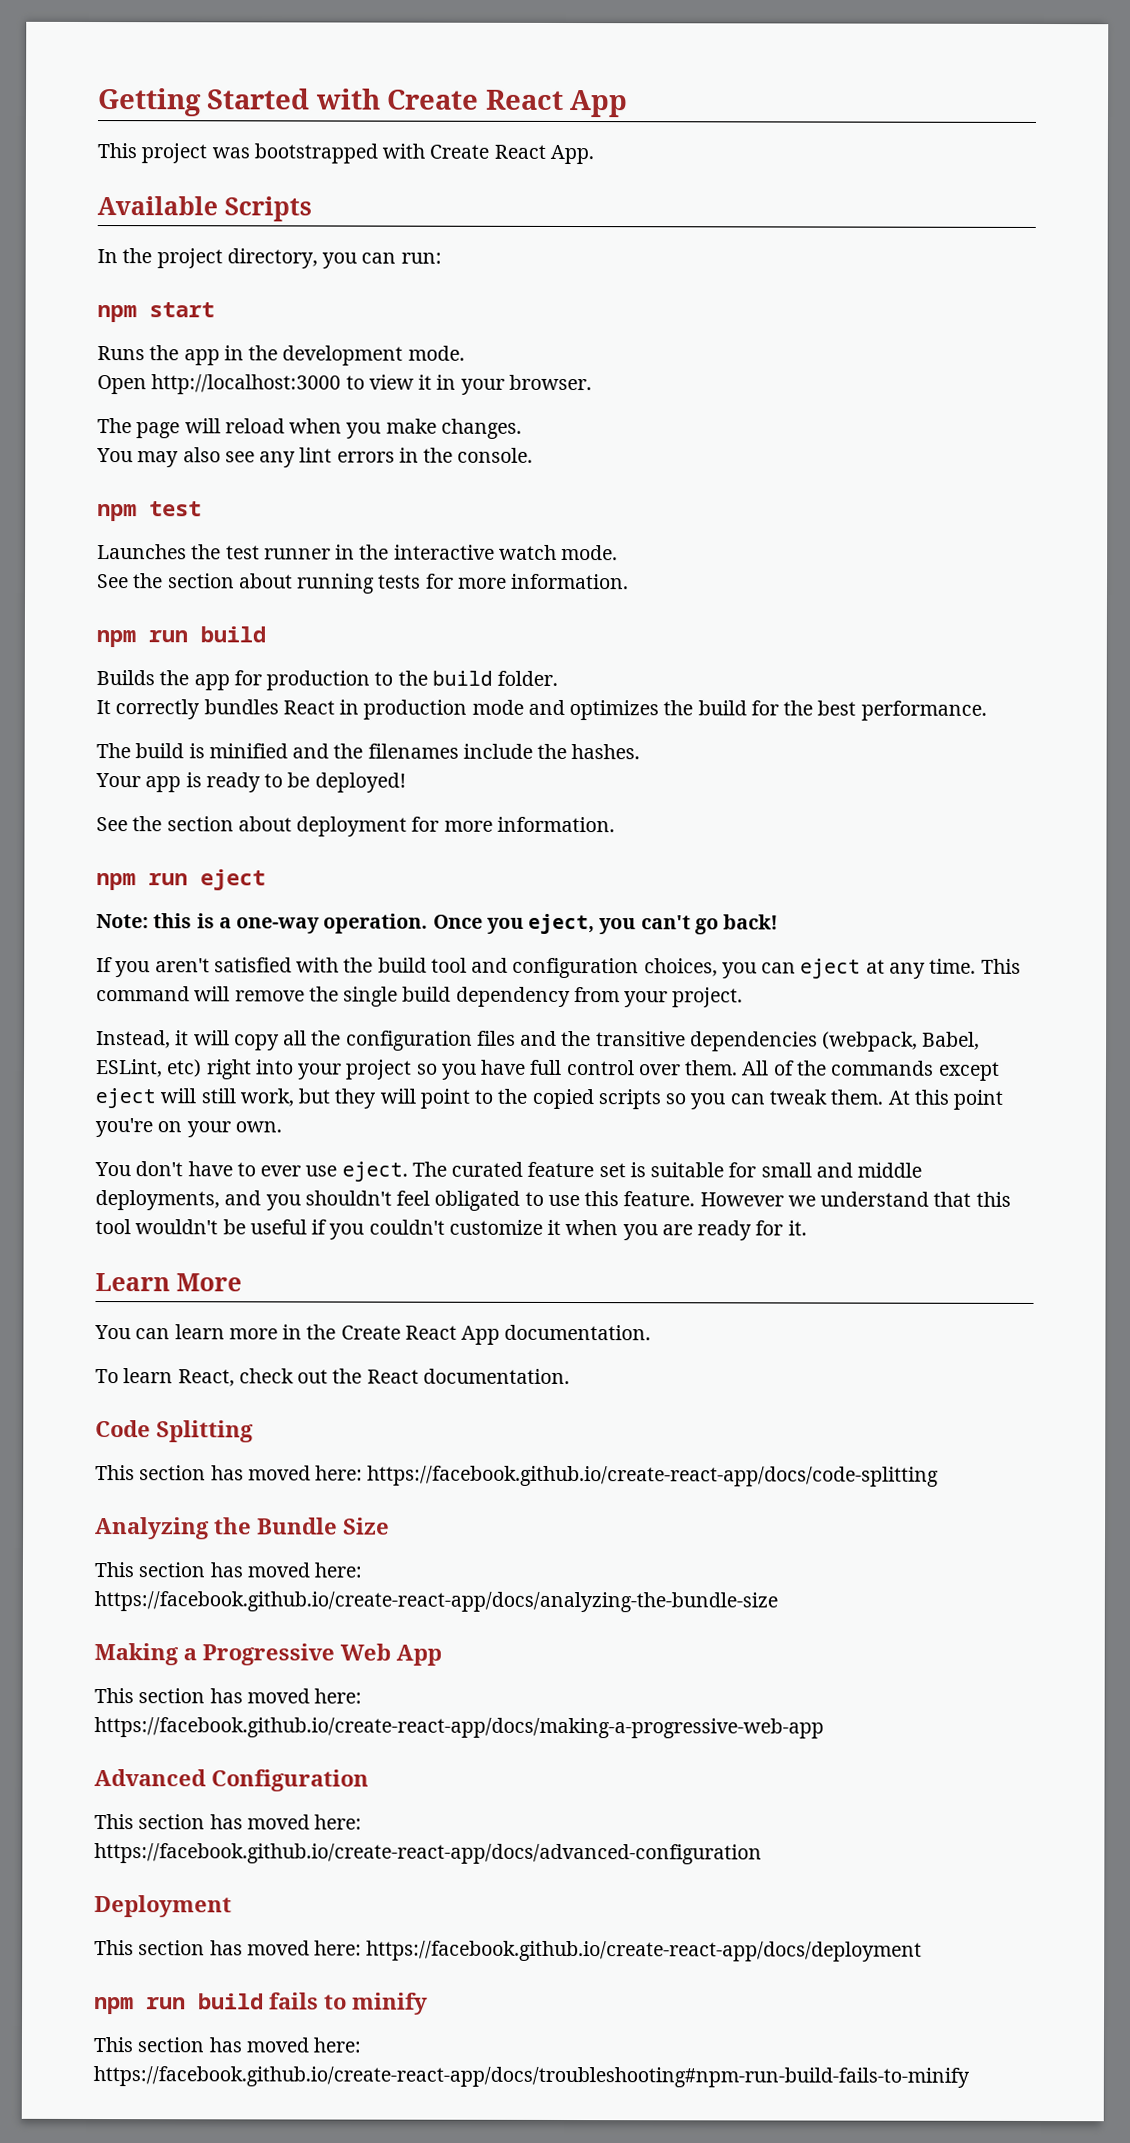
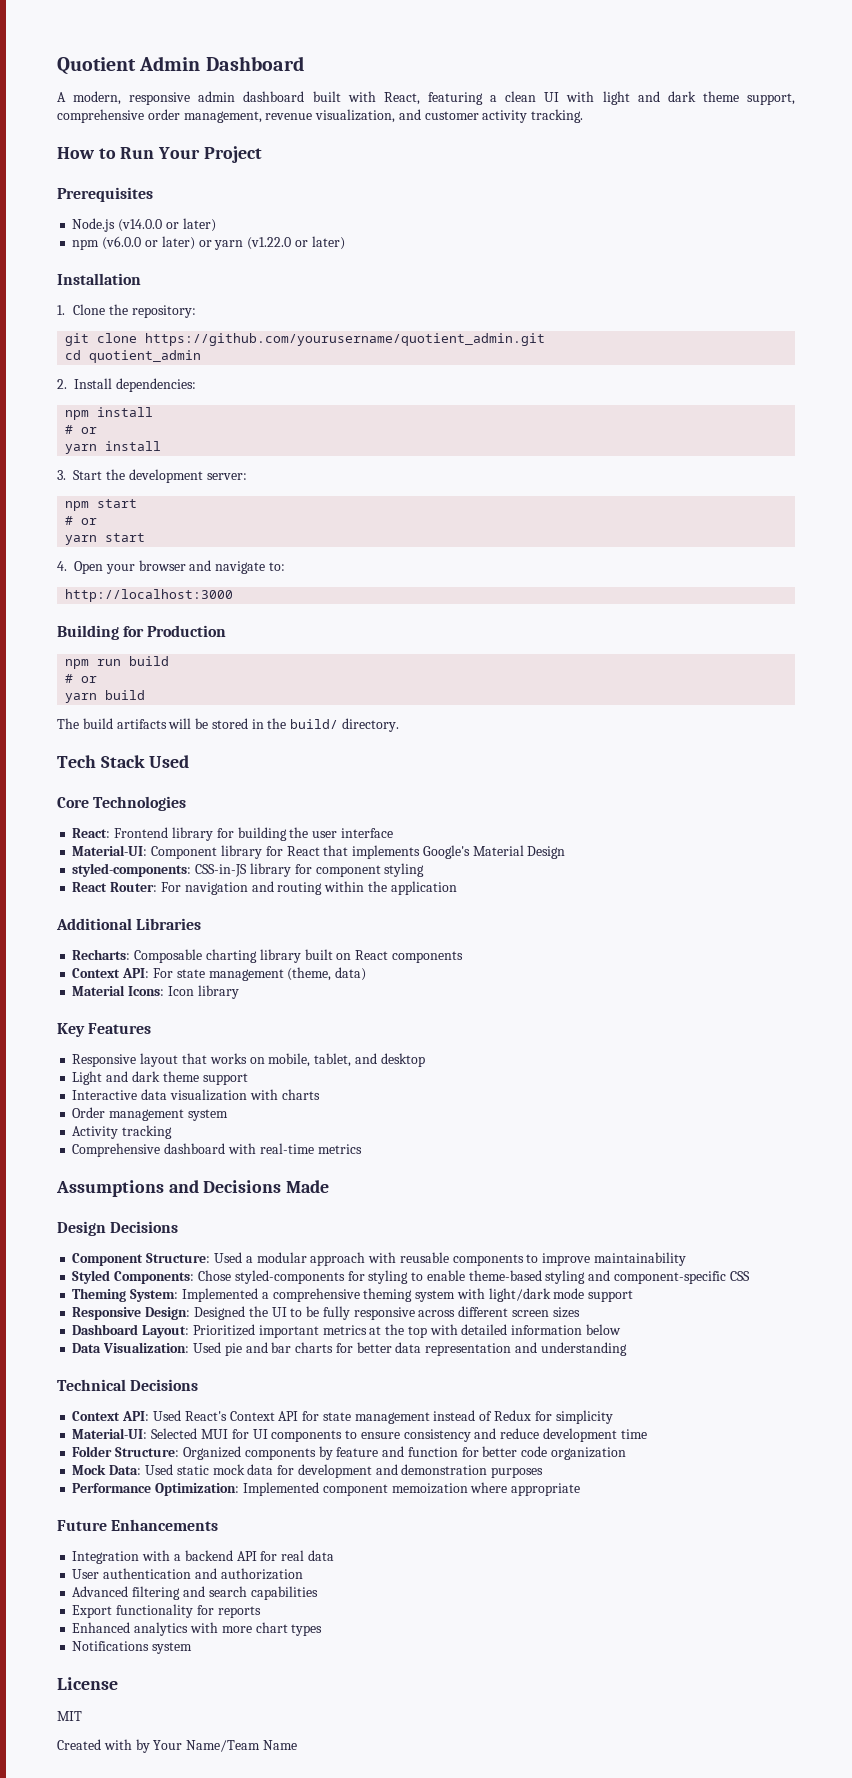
[98,88,629,118] [97,143,594,165] [97,196,312,222] [97,248,442,269] [97,302,215,323] [97,345,465,366] [97,374,592,395] [97,418,522,439] [96,447,534,468] [97,501,202,522] [97,544,619,561] [97,573,630,594] [96,626,266,648] [96,670,559,691] [96,699,987,721] [96,743,641,760] [95,772,406,793] [96,816,615,837] [96,869,266,891] [96,913,779,935] [96,957,1021,979] [96,986,744,1008] [96,1030,981,1052] [95,1059,1000,1081] [95,1088,1004,1110] [95,1118,282,1138] [94,1161,923,1182] [95,1190,1011,1211] [95,1219,807,1241] [95,1273,242,1292] [94,1324,652,1345] [95,1368,570,1387] [95,1420,254,1443] [95,1465,940,1487] [95,1517,390,1540] [94,1562,363,1578] [94,1591,778,1613] [94,1643,442,1666] [94,1688,363,1704] [94,1717,824,1739] [94,1769,369,1792] [94,1814,363,1830] [94,1843,762,1865] [94,1895,232,1918] [94,1940,923,1962] [94,1992,428,2015] [93,2037,362,2053] [93,2066,970,2088] Getting Started with Create React App // This project was bootstrapped with Create React App. // Available Scripts // In the project directory, you can run: // npm start // Runs the app in the development mode. // Open http://localhost:3000 to view it in your browser. // The page will reload when you make changes. // You may also see any lint errors in the console. // npm test // Launches the test runner in the interactive watch mode. // See the section about running tests for more information. // npm run build // Builds the app for production to the build folder. // It correctly bundles React in production mode and optimizes the build for the best performance. // The build is minified and the filenames include the hashes. // Your app is ready to be deployed! // See the section about deployment for more information. // npm run eject // Note: this is a one-way operation. Once you eject, you can't go back! // If you aren't satisfied with the build tool and configuration choices, you can eject at any time. This command will remove the single build dependency from your project. // Instead, it will copy all the configuration files and the transitive dependencies (webpack, Babel, ESLint, etc) right into your project so you have full control over them. All of the commands except eject will still work, but they will point to the copied scripts so you can tweak them. At this point you're on your own. // You don't have to ever use eject. The curated feature set is suitable for small and middle deployments, and you shouldn't feel obligated to use this feature. However we understand that this tool wouldn't be useful if you couldn't customize it when you are ready for it. // Learn More // You can learn more in the Create React App documentation. // To learn React, check out the React documentation. // Code Splitting // This section has moved here: https://facebook.github.io/create-react-app/docs/code-splitting // Analyzing the Bundle Size // This section has moved here: https://facebook.github.io/create-react-app/docs/analyzing-the-bundle-size // Making a Progressive Web App // This section has moved here: https://facebook.github.io/create-react-app/docs/making-a-progressive-web-app // Advanced Configuration // This section has moved here: https://facebook.github.io/create-react-app/docs/advanced-configuration // Deployment // This section has moved here: https://facebook.github.io/create-react-app/docs/deployment // npm run build fails to minify // This section has moved here: https://facebook.github.io/create-react-app/docs/troubleshooting#npm-run-build-fails-to-minify -> [57,56,304,75] [57,91,796,105] [57,109,584,123] [57,146,262,163] [57,187,153,202] [72,218,216,232] [72,236,345,250] [57,273,141,285] [57,304,197,318] [65,333,546,346] [65,350,202,363] [57,378,196,392] [65,407,154,420] [65,425,98,434] [65,441,162,454] [57,469,247,483] [65,499,138,511] [65,516,98,525] [65,533,146,545] [57,560,285,574] [65,589,234,602] [57,625,227,640] [65,656,170,669] [65,674,98,683] [65,690,146,703] [57,718,400,732] [57,755,190,768] [57,796,187,811] [72,827,393,841] [72,845,566,859] [72,863,425,877] [72,881,457,895] [56,918,202,930] [72,949,463,963] [72,967,367,981] [72,985,239,999] [57,1023,152,1037] [72,1053,425,1067] [72,1071,248,1085] [72,1089,320,1101] [72,1107,228,1121] [72,1125,173,1139] [72,1143,362,1157] [56,1180,330,1197] [57,1221,179,1236] [72,1252,686,1266] [72,1270,750,1284] [72,1288,634,1302] [72,1306,580,1320] [72,1324,621,1338] [72,1342,627,1356] [57,1379,199,1391] [72,1410,613,1424] [72,1428,647,1442] [72,1446,626,1460] [72,1464,544,1478] [72,1482,581,1496] [57,1519,219,1531] [72,1550,334,1564] [72,1568,303,1580] [72,1586,318,1600] [72,1604,261,1618] [72,1622,323,1636] [72,1641,193,1654] [57,1677,118,1690] [57,1711,82,1721] [57,1739,297,1753] Quotient Admin Dashboard // A modern, responsive admin dashboard built with React, featuring a clean UI with light and dark theme support, comprehensive order management, revenue visualization, and customer activity tracking. // How to Run Your Project // Prerequisites // Node.js (v14.0.0 or later) // npm (v6.0.0 or later) or yarn (v1.22.0 or later) // Installation // 1. Clone the repository: // git clone https://github.com/yourusername/quotient_admin.git // cd quotient_admin // 2. Install dependencies: // npm install // # or // yarn install // 3. Start the development server: // npm start // # or // yarn start // 4. Open your browser and navigate to: // http://localhost:3000 // Building for Production // npm run build // # or // yarn build // The build artifacts will be stored in the build/ directory. // Tech Stack Used // Core Technologies // React: Frontend library for building the user interface // Material-UI: Component library for React that implements Google's Material Design // styled-components: CSS-in-JS library for component styling // React Router: For navigation and routing within the application // Additional Libraries // Recharts: Composable charting library built on React components // Context API: For state management (theme, data) // Material Icons: Icon library // Key Features // Responsive layout that works on mobile, tablet, and desktop // Light and dark theme support // Interactive data visualization with charts // Order management system // Activity tracking // Comprehensive dashboard with real-time metrics // Assumptions and Decisions Made // Design Decisions // Component Structure: Used a modular approach with reusable components to improve maintainability // Styled Components: Chose styled-components for styling to enable theme-based styling and component-specific CSS // Theming System: Implemented a comprehensive theming system with light/dark mode support // Responsive Design: Designed the UI to be fully responsive across different screen sizes // Dashboard Layout: Prioritized important metrics at the top with detailed information below // Data Visualization: Used pie and bar charts for better data representation and understanding // Technical Decisions // Context API: Used React's Context API for state management instead of Redux for simplicity // Material-UI: Selected MUI for UI components to ensure consistency and reduce development time // Folder Structure: Organized components by feature and function for better code organization // Mock Data: Used static mock data for development and demonstration purposes // Performance Optimization: Implemented component memoization where appropriate // Future Enhancements // Integration with a backend API for real data // User authentication and authorization // Advanced filtering and search capabilities // Export functionality for reports // Enhanced analytics with more chart types // Notifications system // License // MIT // Created with by Your Name/Team Name

